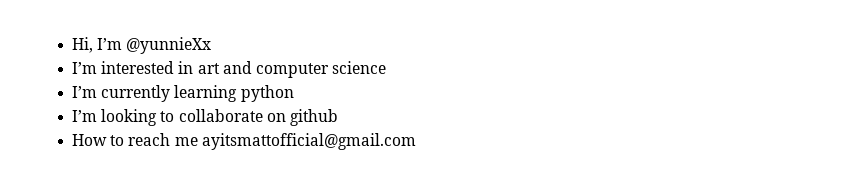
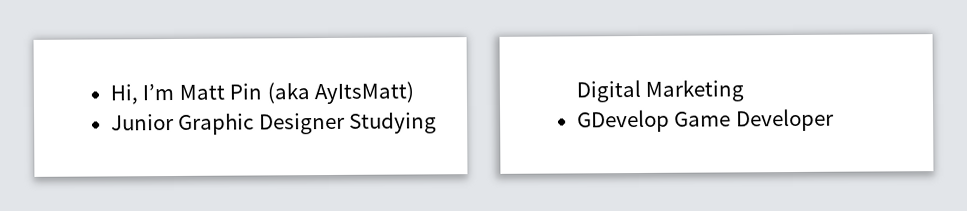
[126,37,212,54] [72,61,387,78] [72,85,294,102] [72,109,338,126] [72,133,416,150] @yunnieXx // I’m interested in art and computer science // I’m currently learning python // I’m looking to collaborate on github // How to reach me ayitsmattofficial@gmail.com -> [178,81,415,105] [110,112,438,135] [575,79,745,103] [576,108,834,133] Matt Pin (aka AyItsMatt) // Junior Graphic Designer Studying Digital Marketing // GDevelop Game Developer

